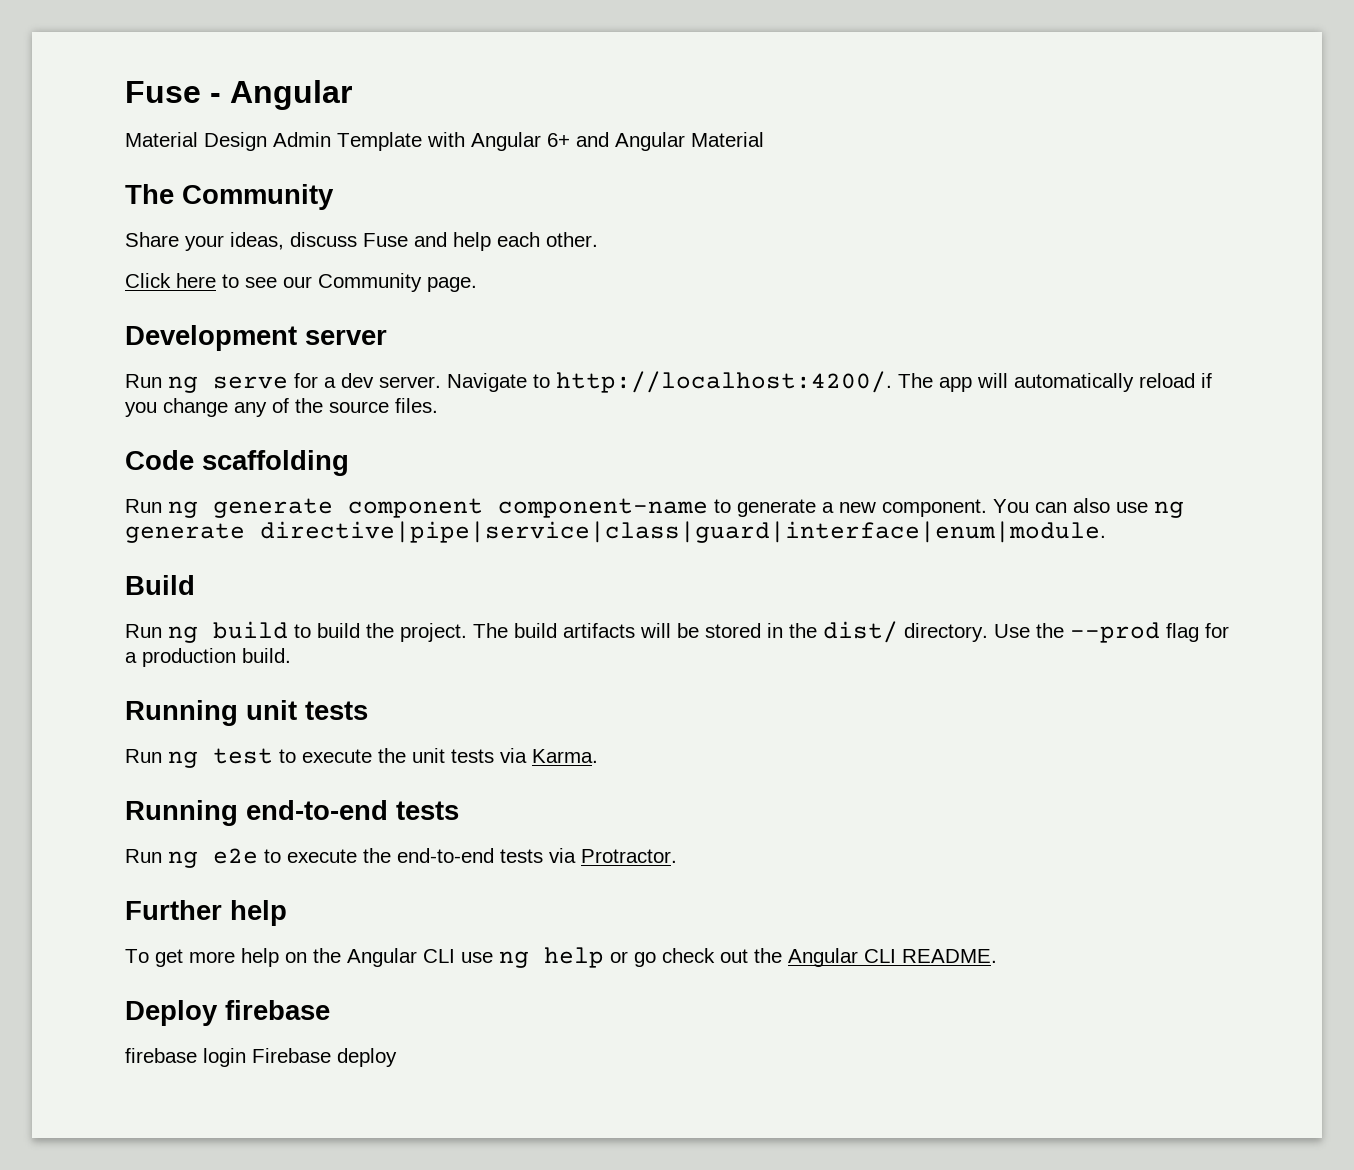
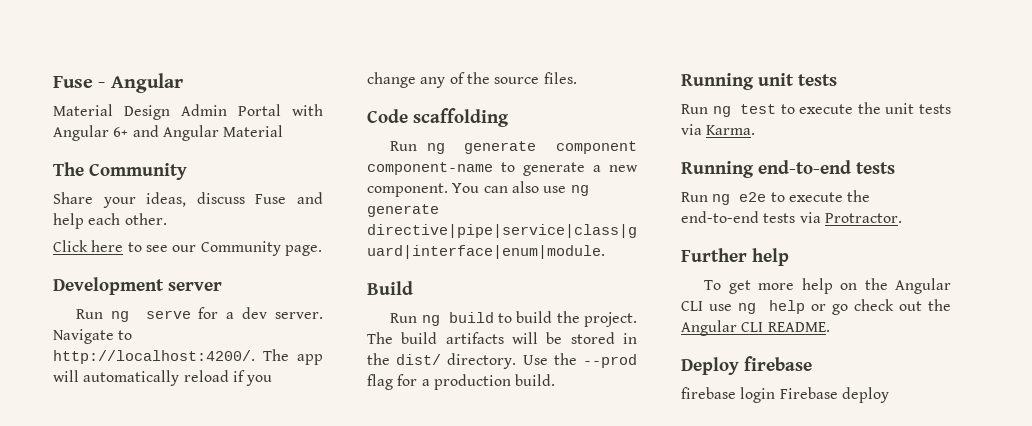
[337,132,422,151] Template -> [238,104,281,116] Portal

